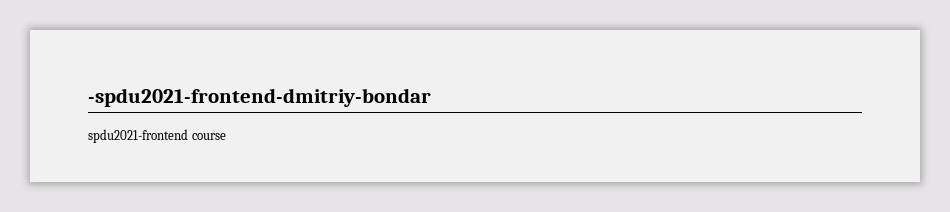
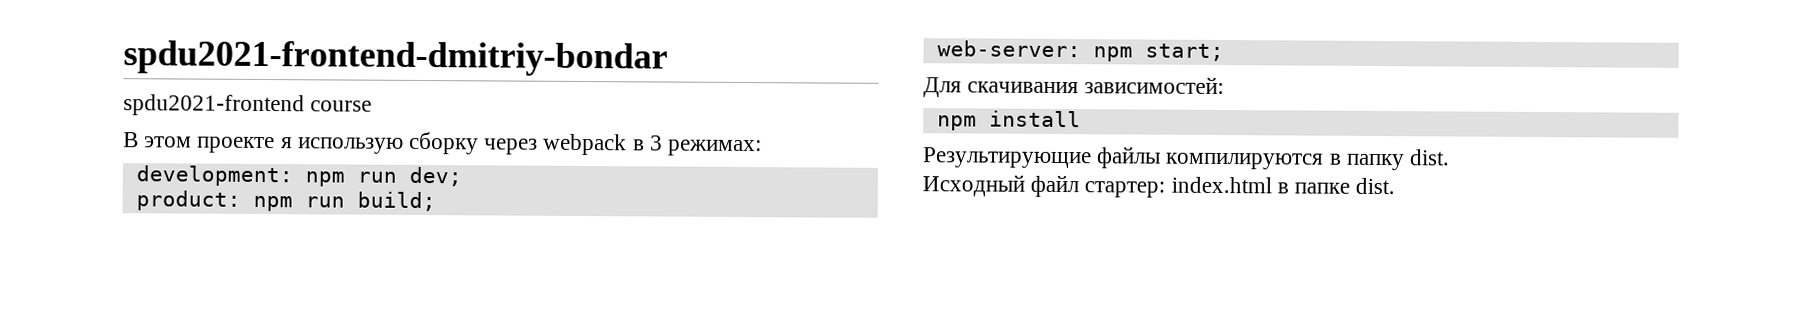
[88,88,431,107] -spdu2021-frontend-dmitriy-bondar -> [123,40,668,77] spdu2021-frontend-dmitriy-bondar
(226, 136) none -> [123,131,763,157] [135,165,462,187] [135,190,436,212] [936,40,1224,62] [923,76,1225,98] [936,110,1081,131] [922,146,1451,171] [922,174,1396,198] // В этом проекте я использую сборку через webpack в 3 режимах: // development: npm run dev; // product: npm run build; // web-server: npm start; // Для скачивания зависимостей: // npm install // Результирующие файлы компилируются в папку dist. // Исходный файл стартер: index.html в папке dist.

